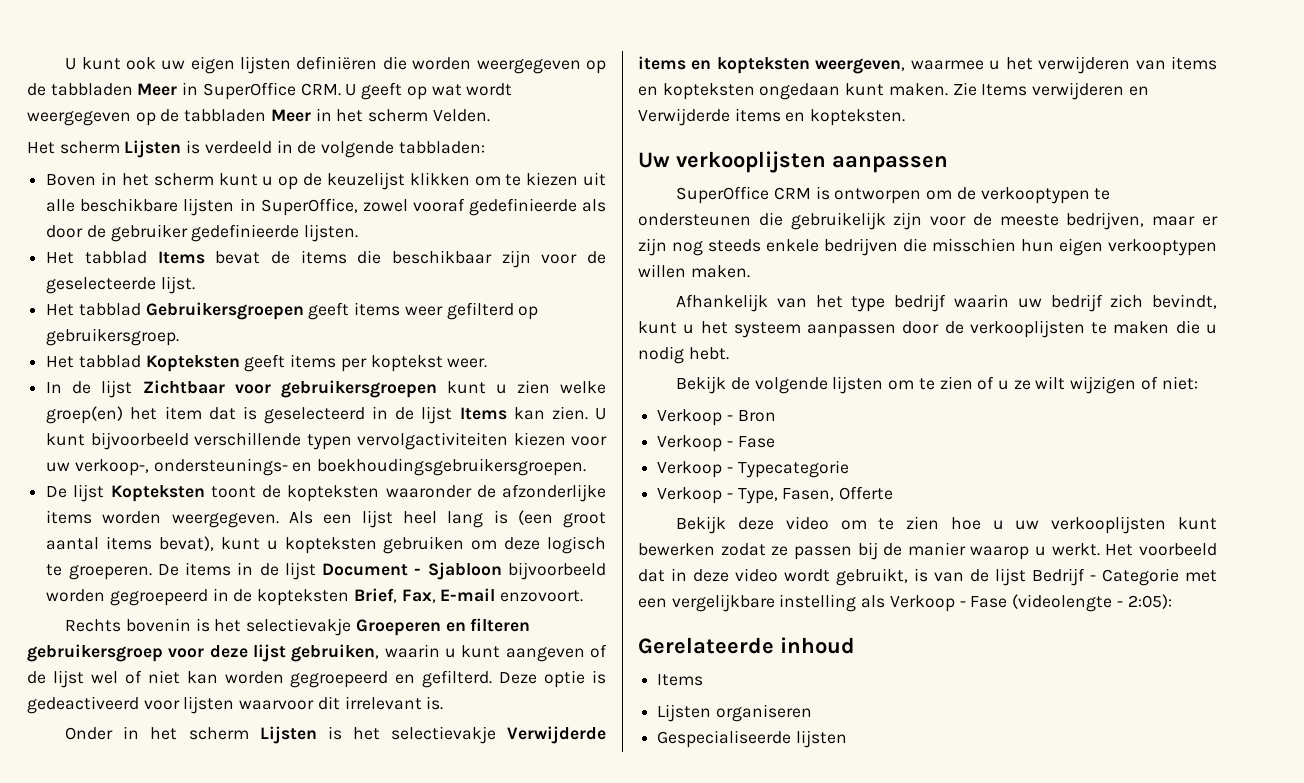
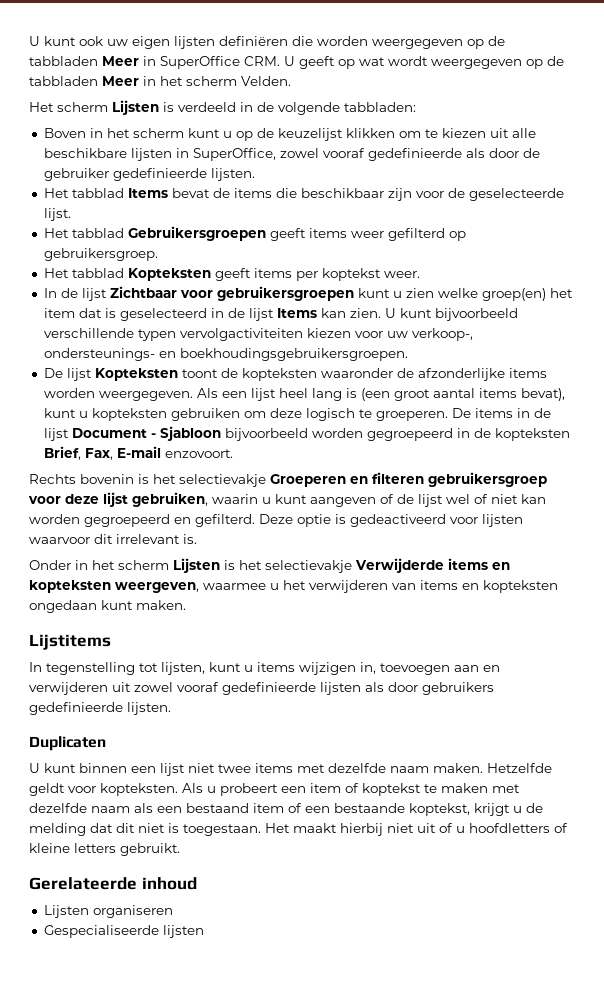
[952,82,1149,100] [638,108,906,126] [638,151,948,173] [676,186,1111,204] [638,212,1218,230] [638,238,1217,256] [638,264,750,278] [676,294,1217,312] [638,320,1217,338] [638,346,729,364] [676,376,1198,394] [657,409,776,426] [657,435,775,452] [657,460,849,478] [657,486,894,504] [676,516,1217,534] [638,542,1217,560] [638,568,1217,586] [638,594,1172,612] Zie Items verwijderen en Verwijderde items en kopteksten. // Uw verkooplijsten aanpassen // SuperOffice CRM is ontworpen om de verkooptypen te ondersteunen die gebruikelijk zijn voor de meeste bedrijven, maar er zijn nog steeds enkele bedrijven die misschien hun eigen verkooptypen willen maken. // Afhankelijk van het type bedrijf waarin uw bedrijf zich bevindt, kunt u het systeem aanpassen door de verkooplijsten te maken die u nodig hebt. // Bekijk de volgende lijsten om te zien of u ze wilt wijzigen of niet: // Verkoop - Bron // Verkoop - Fase // Verkoop - Typecategorie // Verkoop - Type, Fasen, Offerte // Bekijk deze video om te zien hoe u uw verkooplijsten kunt bewerken zodat ze passen bij de manier waarop u werkt. Het voorbeeld dat in deze video wordt gebruikt, is van de lijst Bedrijf - Categorie met een vergelijkbare instelling als Verkoop - Fase (videolengte - 2:05): -> [29,634,111,650] [29,662,500,675] [29,682,494,695] [29,702,171,715] [29,736,106,751] [29,763,552,776] [29,783,520,796] [29,803,543,816] [29,823,568,836] [29,843,180,856] // Lijstitems // In tegenstelling tot lijsten, kunt u items wijzigen in, toevoegen aan en verwijderen uit zowel vooraf gedefinieerde lijsten als door gebruikers gedefinieerde lijsten. // Duplicaten // U kunt binnen een lijst niet twee items met dezelfde naam maken. Hetzelfde geldt voor kopteksten. Als u probeert een item of koptekst te maken met dezelfde naam als een bestaand item of een bestaande koptekst, krijgt u de melding dat dit niet is toegestaan. Het maakt hierbij niet uit of u hoofdletters of kleine letters gebruikt.
[657,674,704,686] // Items -> (197, 883) none

